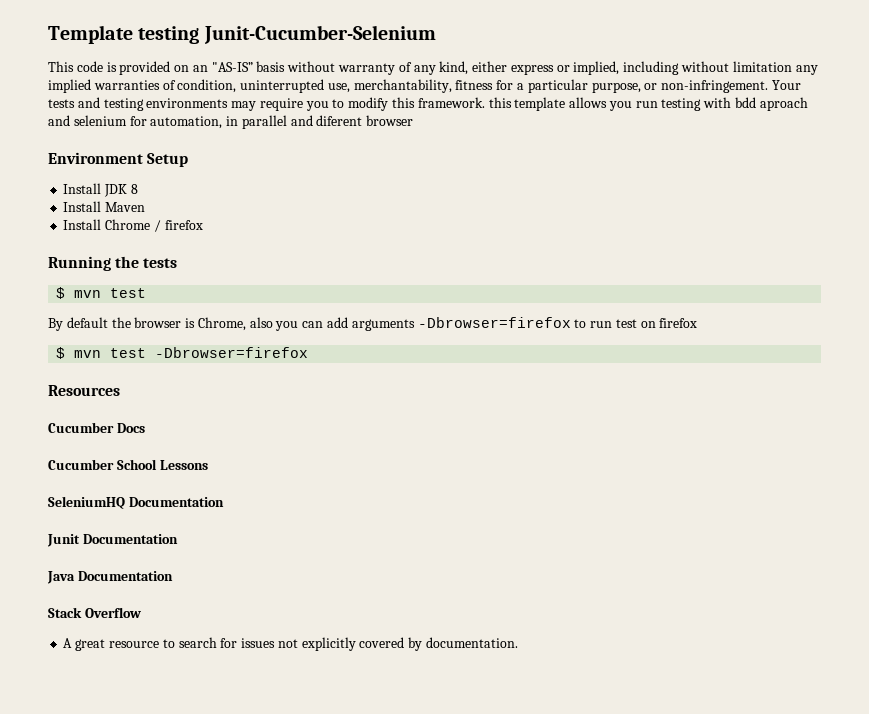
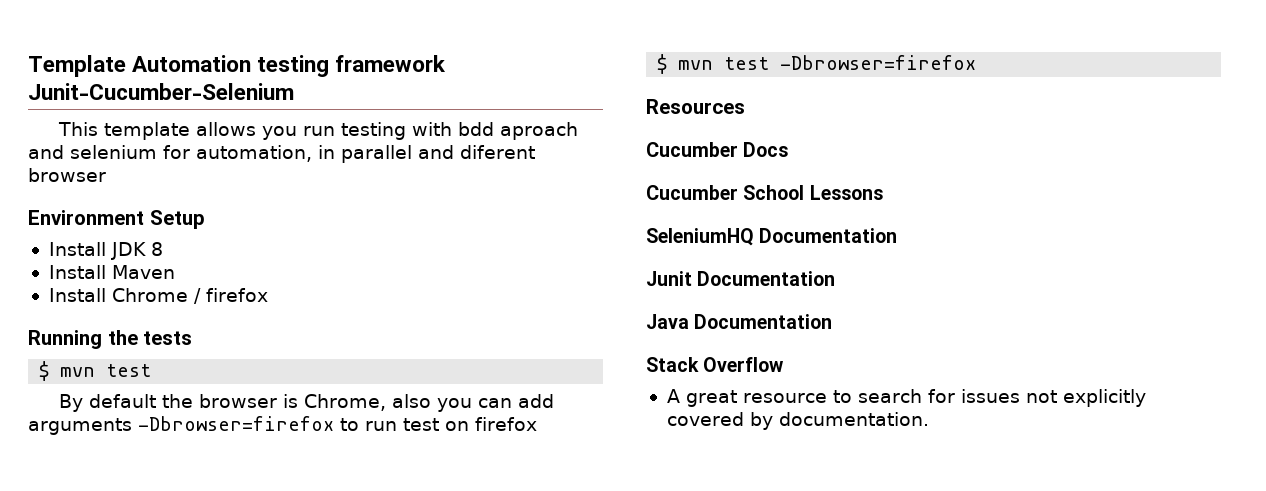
[138,26,200,44] testing -> [132,55,447,77] Automation testing framework
[76,61,818,75] [48,79,801,93] [48,97,512,111] code is provided on an "AS-IS” basis without warranty of any kind, either express or implied, including without limitation any implied warranties of condition, uninterrupted use, merchantability, fitness for a particular purpose, or non-infringement. Your tests and testing environments may require you to modify this framework. this -> (98, 129) none

